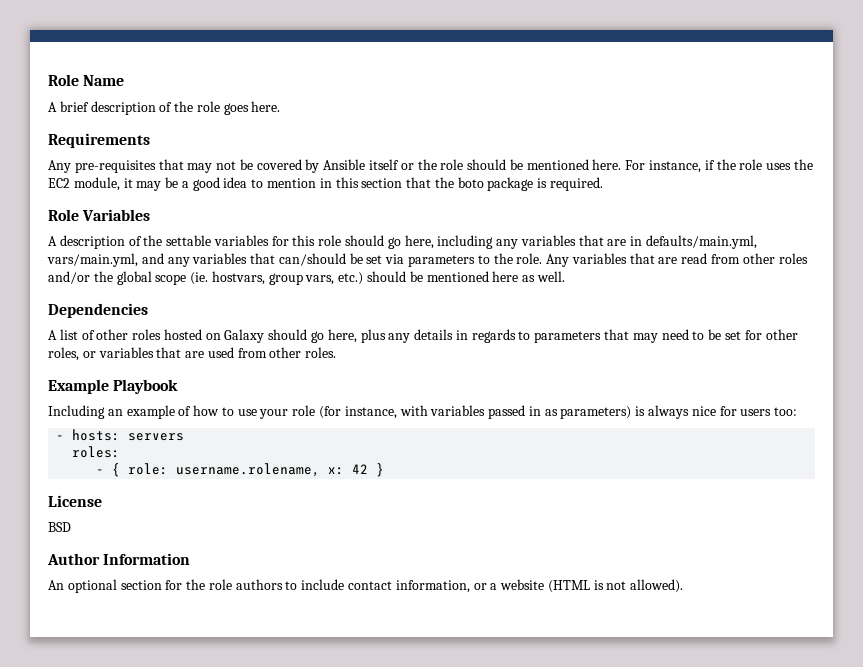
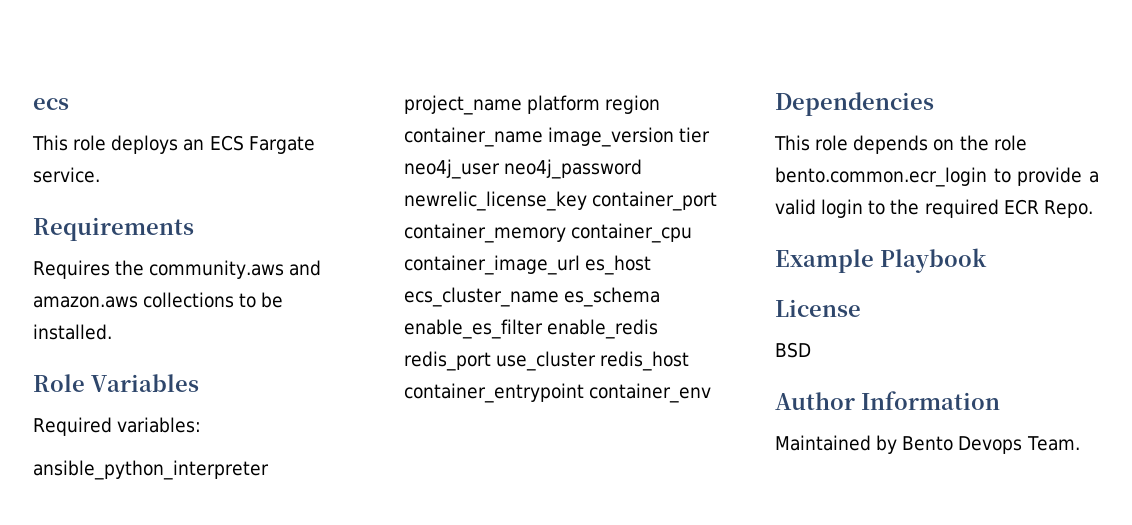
[48,74,125,86] [48,101,281,115] [48,133,150,148] [48,159,813,173] [48,177,604,191] [48,209,151,221] [48,235,758,249] [47,253,808,267] [48,271,565,285] [48,303,148,318] [48,329,798,343] [48,347,337,361] [48,379,179,394] [48,405,798,419] [56,429,185,441] [72,446,121,458] [96,463,385,477] [48,495,102,507] [48,522,71,532] [47,553,191,565] [48,579,684,593] Role Name // A brief description of the role goes here. // Requirements // Any pre-requisites that may not be covered by Ansible itself or the role should be mentioned here. For instance, if the role uses the EC2 module, it may be a good idea to mention in this section that the boto package is required. // Role Variables // A description of the settable variables for this role should go here, including any variables that are in defaults/main.yml, vars/main.yml, and any variables that can/should be set via parameters to the role. Any variables that are read from other roles and/or the global scope (ie. hostvars, group vars, etc.) should be mentioned here as well. // Dependencies // A list of other roles hosted on Galaxy should go here, plus any details in regards to parameters that may need to be set for other roles, or variables that are used from other roles. // Example Playbook // Including an example of how to use your role (for instance, with variables passed in as parameters) is always nice for users too: // - hosts: servers // roles: // - { role: username.rolename, x: 42 } // License // BSD // Author Information // An optional section for the role authors to include contact information, or a website (HTML is not allowed). -> [33,98,69,110] [32,135,315,154] [33,167,100,183] [33,217,194,241] [33,260,322,279] [33,292,284,308] [33,324,112,340] [33,374,199,392] [33,417,202,436] [33,460,269,480] [404,95,661,115] [404,127,711,147] [404,159,643,179] [404,191,718,211] [404,223,693,243] [404,255,652,275] [404,287,661,307] [404,319,659,339] [404,351,690,371] [404,383,712,403] [775,92,934,116] [774,135,1027,154] [775,167,1099,187] [775,199,1093,218] [775,248,987,273] [775,299,861,317] [775,342,811,358] [775,391,1000,410] [775,435,1081,454] ecs // This role deploys an ECS Fargate service. // Requirements // Requires the community.aws and amazon.aws collections to be installed. // Role Variables // Required variables: // ansible_python_interpreter project_name platform region container_name image_version tier neo4j_user neo4j_password newrelic_license_key container_port container_memory container_cpu container_image_url es_host ecs_cluster_name es_schema enable_es_filter enable_redis redis_port use_cluster redis_host container_entrypoint container_env // Dependencies // This role depends on the role bento.common.ecr_login to provide a valid login to the required ECR Repo. // Example Playbook // License // BSD // Author Information // Maintained by Bento Devops Team.

